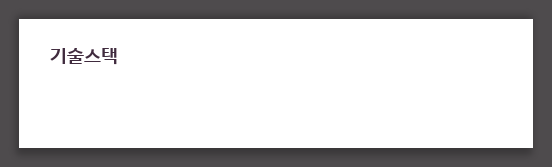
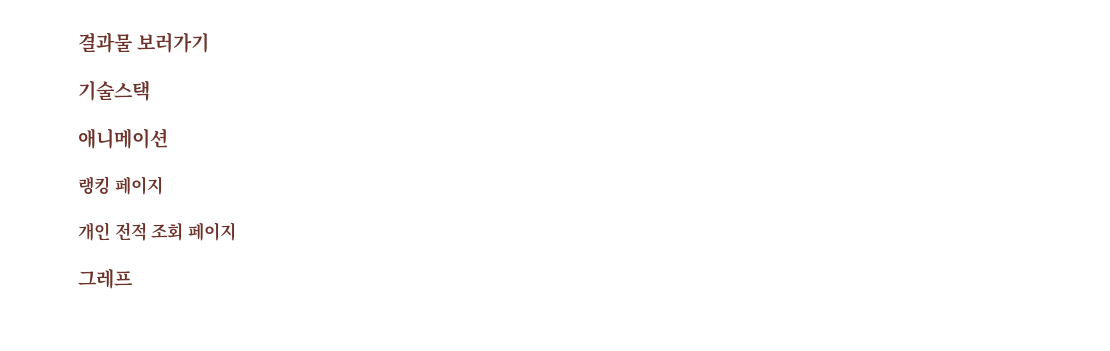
(50, 56) none -> [78,32,210,53] 결과물 보러가기 //
(118, 56) none -> [78,128,168,149] [78,176,163,195] [78,222,236,241] [78,268,133,289] // 애니메이션 // 랭킹 페이지 // 개인 전적 조회 페이지 // 그레프

